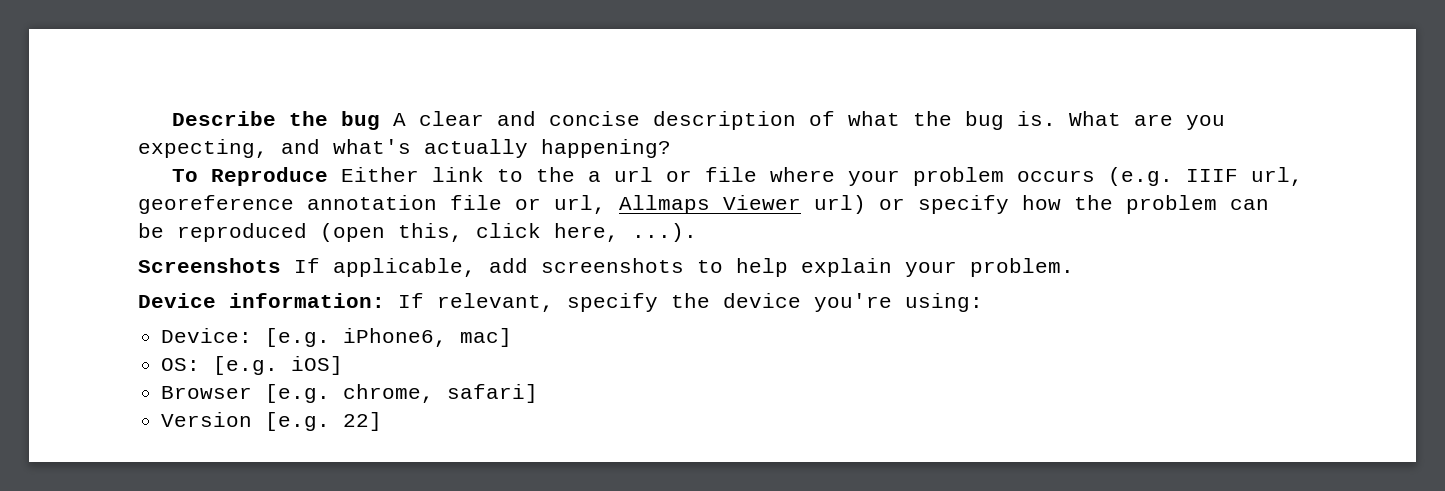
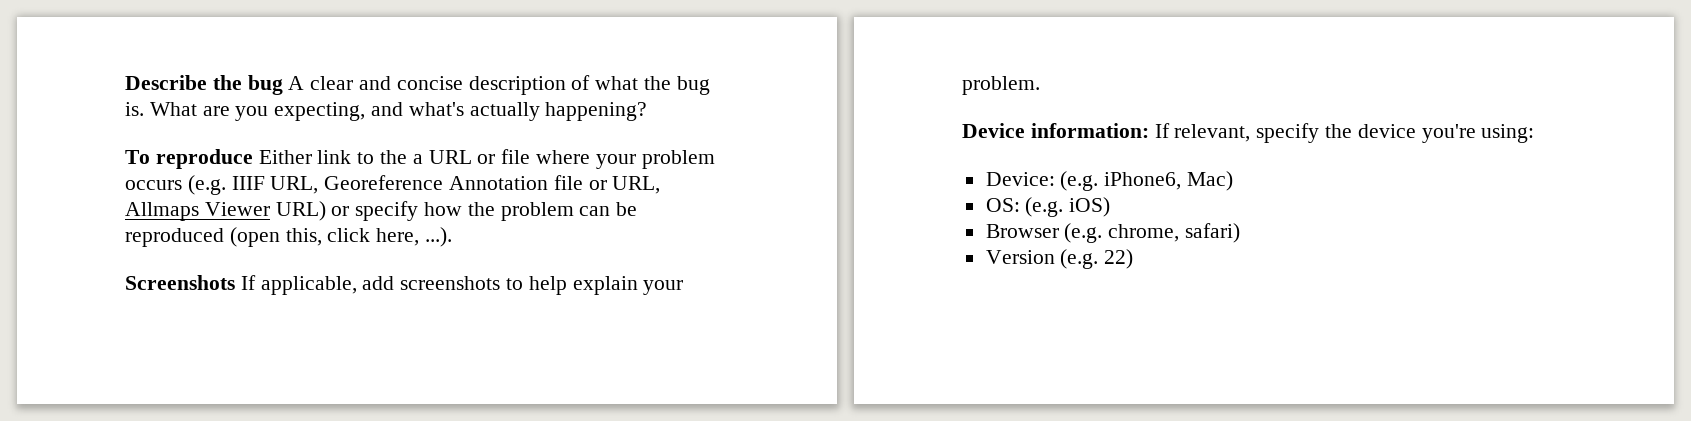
[210,167,328,186] Reproduce -> [155,149,253,169] reproduce
[613,167,653,182] url -> [428,150,472,164] URL
[1250,167,1303,186] [138,195,437,214] url, georeference annotation -> [270,175,549,194] URL, Georeference Annotation
[554,195,606,214] url, -> [612,176,661,194] URL,
[814,195,866,214] url) -> [275,201,326,221] URL)
[265,328,513,347] [e.g. iPhone6, mac] -> [1060,171,1234,191] (e.g. iPhone6, Mac)
[213,356,344,375] [e.g. iOS] -> [1025,197,1111,217] (e.g. iOS)
[265,384,539,403] [e.g. chrome, safari] -> [1064,223,1241,243] (e.g. chrome, safari)
[265,412,383,431] [e.g. 22] -> [1060,249,1134,269] (e.g. 22)

